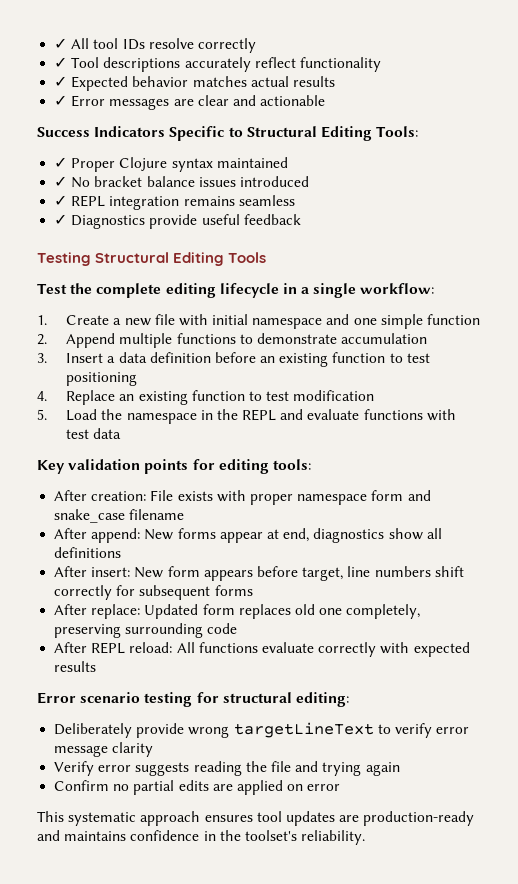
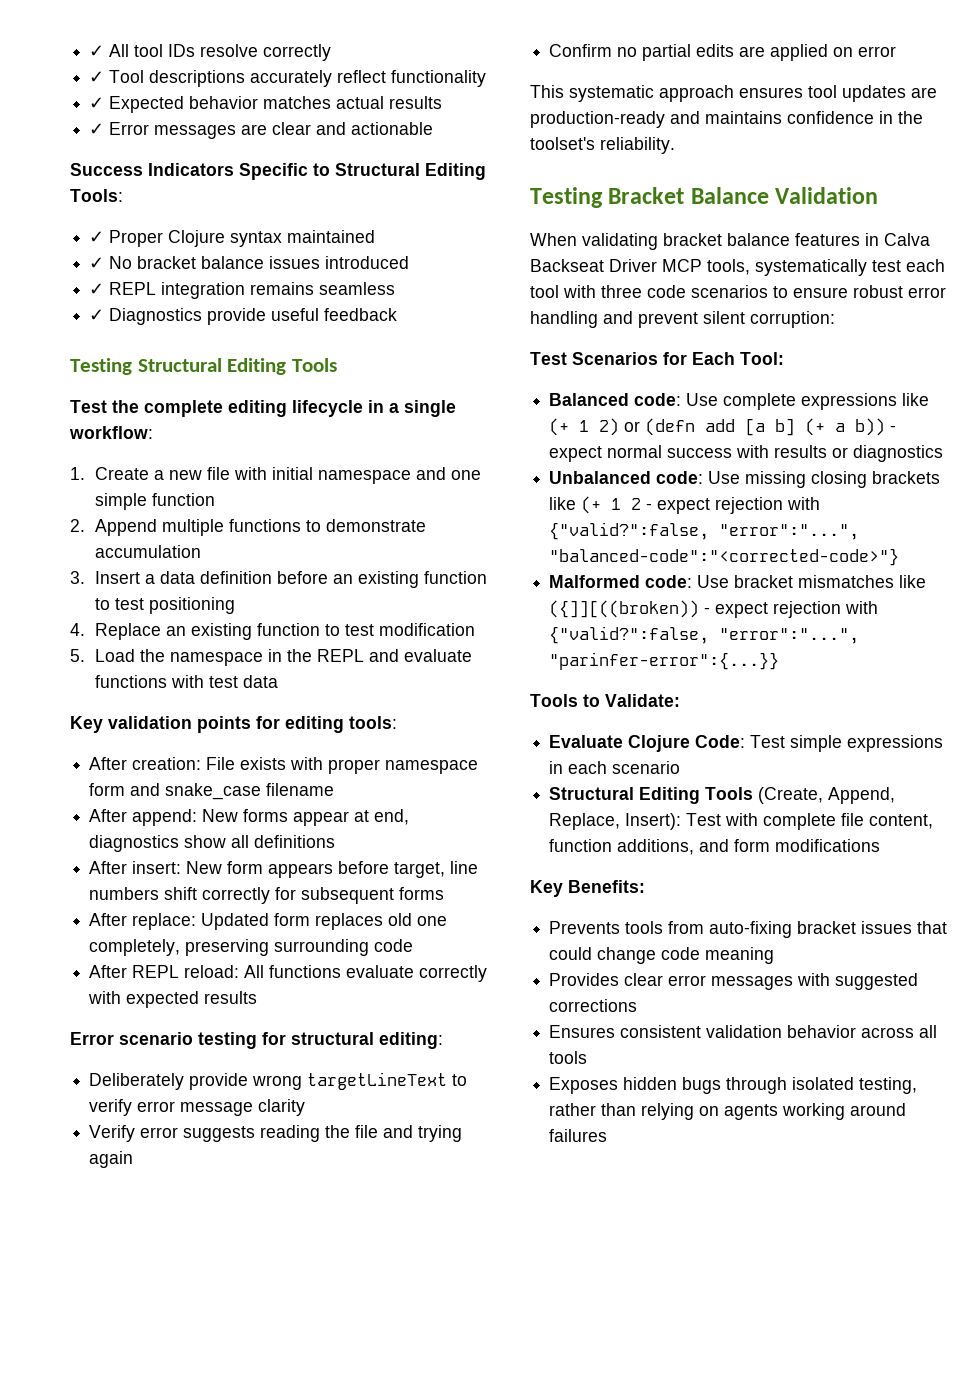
(366, 837) none -> [530,187,879,208] [530,233,930,250] [530,259,945,276] [530,285,946,298] [530,311,835,328] [530,352,784,365] [549,393,930,410] [549,418,897,436] [549,445,944,462] [549,471,941,488] [549,496,821,514] [549,522,860,540] [549,548,900,566] [549,575,927,588] [549,600,879,618] [549,626,860,644] [549,652,780,670] [530,694,680,707] [549,735,944,752] [549,761,681,774] [549,787,896,804] [549,813,934,830] [549,839,881,855] [530,880,645,897] [549,921,948,938] [549,947,775,964] [549,973,919,990] [549,999,638,1012] [549,1025,938,1038] [549,1051,588,1064] [549,1077,918,1094] [549,1103,907,1120] [549,1129,608,1142] // Testing Bracket Balance Validation // When validating bracket balance features in Calva Backseat Driver MCP tools, systematically test each tool with three code scenarios to ensure robust error handling and prevent silent corruption: // Test Scenarios for Each Tool: // Balanced code: Use complete expressions like (+ 1 2) or (defn add [a b] (+ a b)) - expect normal success with results or diagnostics // Unbalanced code: Use missing closing brackets like (+ 1 2 - expect rejection with {"valid?":false, "error":"...", "balanced-code":"<corrected-code>"} // Malformed code: Use bracket mismatches like ({]][((broken)) - expect rejection with {"valid?":false, "error":"...", "parinfer-error":{...}} // Tools to Validate: // Evaluate Clojure Code: Test simple expressions in each scenario // Structural Editing Tools (Create, Append, Replace, Insert): Test with complete file content, function additions, and form modifications // Key Benefits: // Prevents tools from auto-fixing bracket issues that could change code meaning // Provides clear error messages with suggested corrections // Ensures consistent validation behavior across all tools // Exposes hidden bugs through isolated testing, rather than relying on agents working around failures

